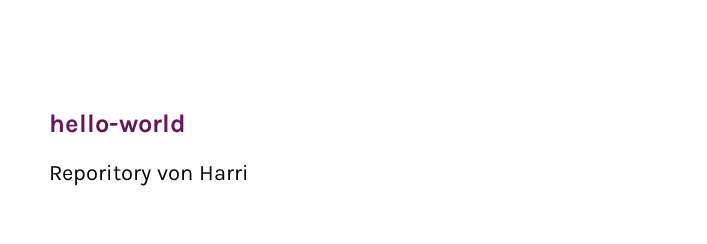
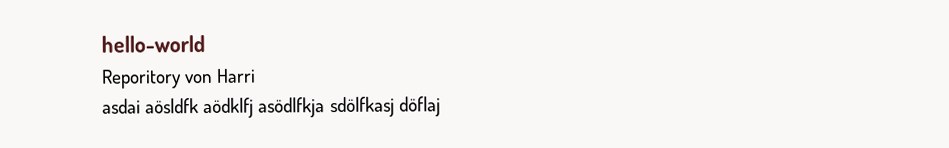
(249, 172) none -> [102,96,441,119] // asdai aösldfk aödklfj asödlfkja sdölfkasj döflaj

